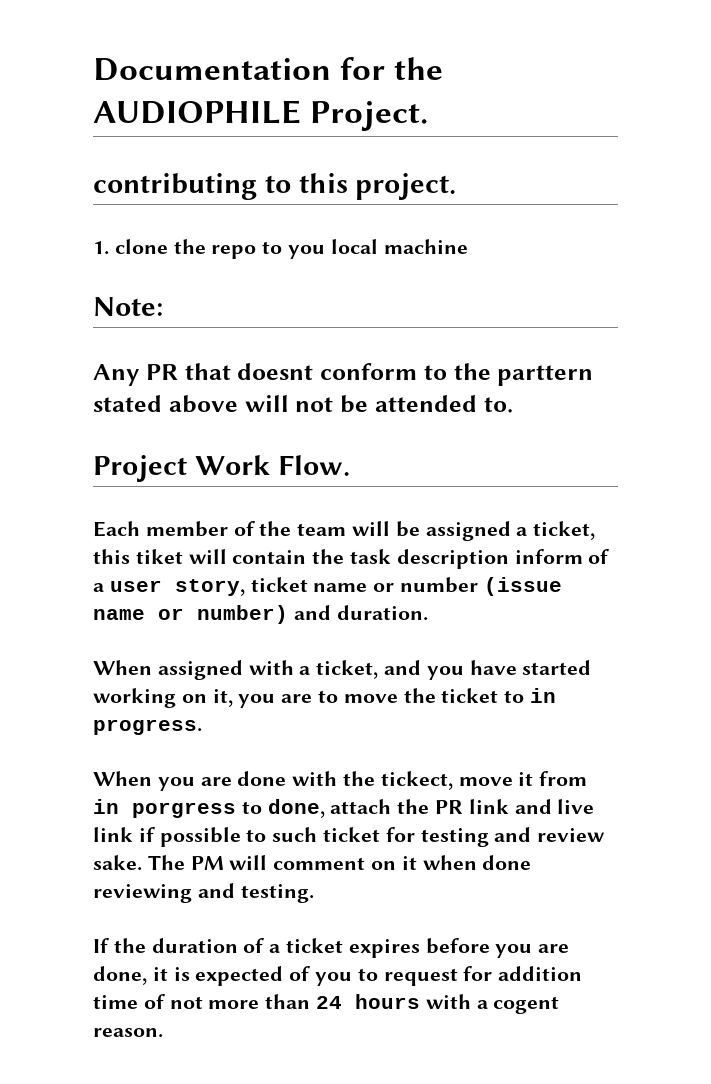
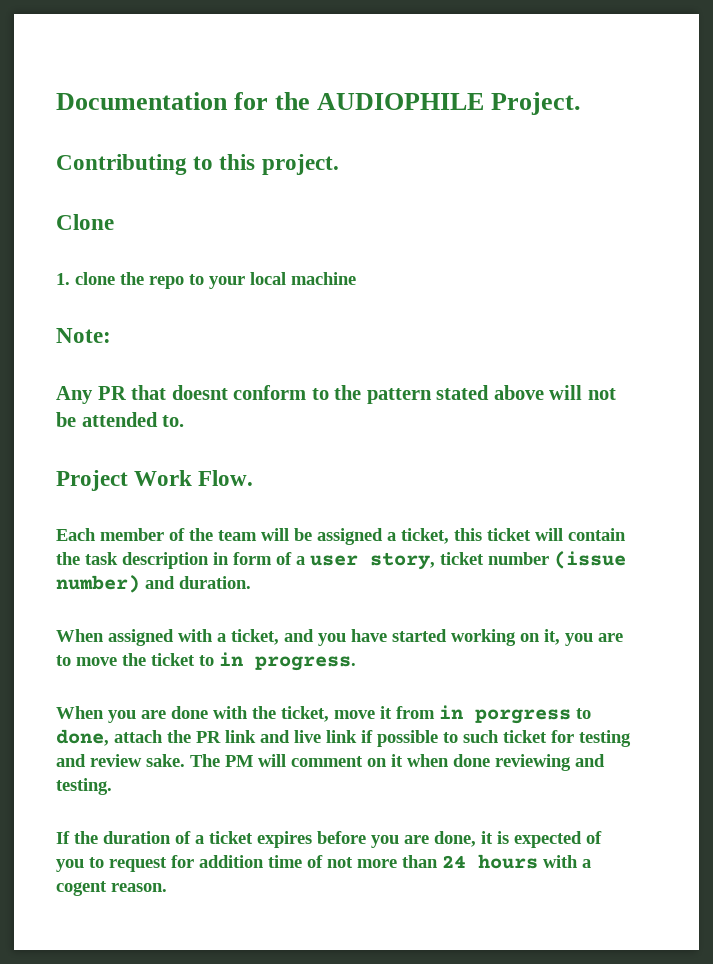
[93,173,257,200] contributing -> [56,154,187,175] Contributing
(457, 186) none -> [56,214,114,230] // Clone
[288,245,326,259] you -> [209,276,245,289] your
[497,365,594,386] parttern -> [366,388,432,404] pattern
[135,549,183,564] tiket -> [487,528,531,541] ticket
[514,549,583,564] inform -> [213,552,272,565] in form
[313,577,562,596] [93,608,184,620] name or number (issue name or -> [488,551,626,569] number (issue
[380,771,453,790] tickect, -> [281,706,329,722] ticket,

